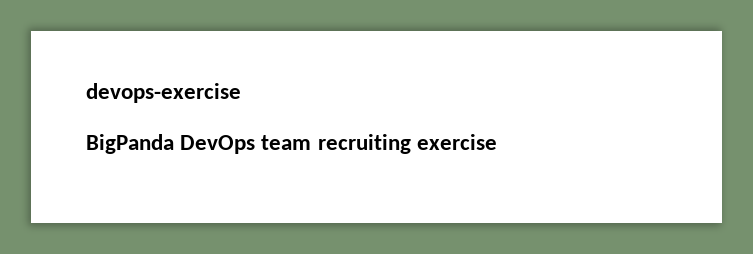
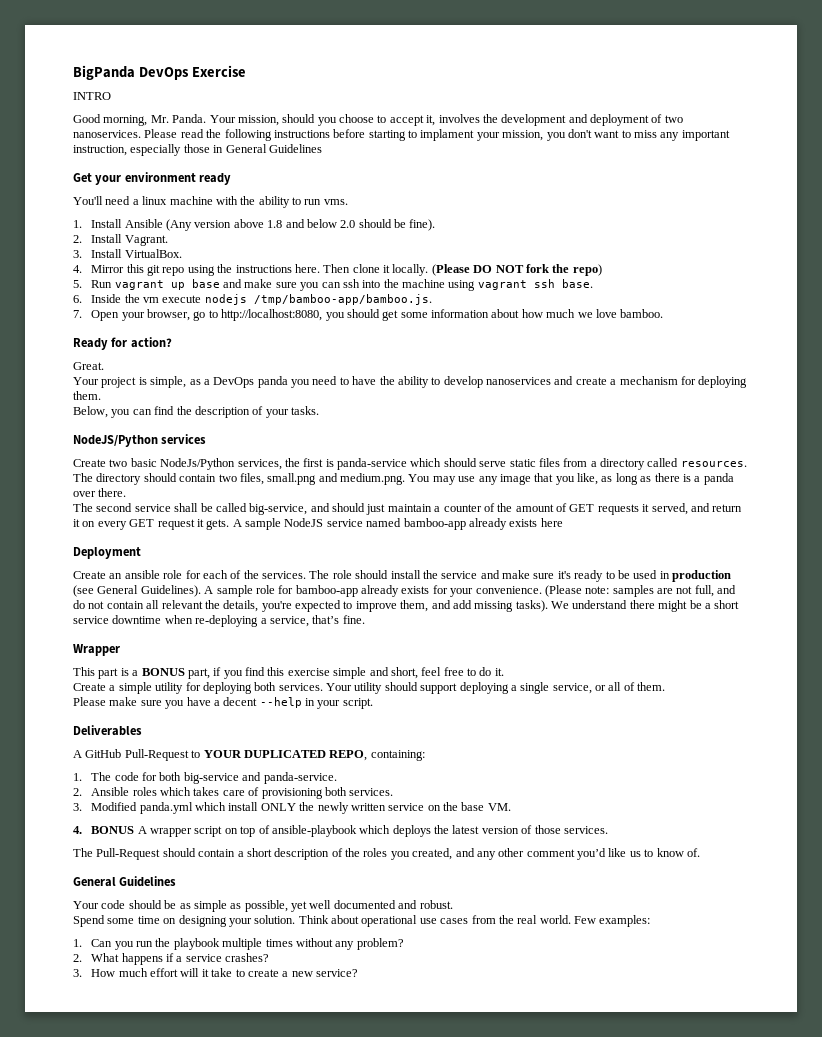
[86,83,241,103] devops-exercise // -> (73, 72) none
[261,134,497,154] team recruiting exercise -> [191,65,246,77] [73,92,111,100] [73,114,683,126] [73,129,730,141] [73,144,322,156] [73,172,232,185] [73,196,348,208] [73,219,436,231] [73,234,168,246] [73,249,182,258] [73,264,602,276] [73,279,593,291] [73,294,432,305] [73,309,664,321] [73,337,172,350] [73,362,104,370] [73,376,748,388] [73,391,101,400] [73,406,319,418] [73,434,207,447] [73,458,747,470] [73,473,734,485] [73,488,127,497] [73,503,743,515] [73,518,563,530] [73,547,141,559] [73,570,731,582] [73,585,737,597] [73,600,740,612] [73,615,365,627] [73,644,120,656] [73,667,504,679] [73,682,666,694] [73,697,373,709] [73,725,142,736] [73,749,425,761] [73,772,337,784] [73,787,394,799] [73,802,511,814] [73,825,608,837] [73,848,700,860] [73,876,177,887] [73,900,453,912] [73,915,651,927] [73,938,404,950] [73,953,270,965] [73,968,359,977] Exercise // INTRO // Good morning, Mr. Panda. Your mission, should you choose to accept it, involves the development and deployment of two nanoservices. Please read the following instructions before starting to implament your mission, you don't want to miss any important instruction, especially those in General Guidelines // Get your environment ready // You'll need a linux machine with the ability to run vms. // 1. Install Ansible (Any version above 1.8 and below 2.0 should be fine). // 2. Install Vagrant. // 3. Install VirtualBox. // 4. Mirror this git repo using the instructions here. Then clone it locally. (Please DO NOT fork the repo) // 5. Run vagrant up base and make sure you can ssh into the machine using vagrant ssh base. // 6. Inside the vm execute nodejs /tmp/bamboo-app/bamboo.js. // 7. Open your browser, go to http://localhost:8080, you should get some information about how much we love bamboo. // Ready for action? // Great. // Your project is simple, as a DevOps panda you need to have the ability to develop nanoservices and create a mechanism for deploying them. // Below, you can find the description of your tasks. // NodeJS/Python services // Create two basic NodeJs/Python services, the first is panda-service which should serve static files from a directory called resources. The directory should contain two files, small.png and medium.png. You may use any image that you like, as long as there is a panda over there. // The second service shall be called big-service, and should just maintain a counter of the amount of GET requests it served, and return it on every GET request it gets. A sample NodeJS service named bamboo-app already exists here // Deployment // Create an ansible role for each of the services. The role should install the service and make sure it's ready to be used in production (see General Guidelines). A sample role for bamboo-app already exists for your convenience. (Please note: samples are not full, and do not contain all relevant the details, you're expected to improve them, and add missing tasks). We understand there might be a short service downtime when re-deploying a service, that’s fine. // Wrapper // This part is a BONUS part, if you find this exercise simple and short, feel free to do it. // Create a simple utility for deploying both services. Your utility should support deploying a single service, or all of them. // Please make sure you have a decent --help in your script. // Deliverables // A GitHub Pull-Request to YOUR DUPLICATED REPO, containing: // 1. The code for both big-service and panda-service. // 2. Ansible roles which takes care of provisioning both services. // 3. Modified panda.yml which install ONLY the newly written service on the base VM. // 4. BONUS A wrapper script on top of ansible-playbook which deploys the latest version of those services. // The Pull-Request should contain a short description of the roles you created, and any other comment you’d like us to know of. // General Guidelines // Your code should be as simple as possible, yet well documented and robust. // Spend some time on designing your solution. Think about operational use cases from the real world. Few examples: // 1. Can you run the playbook multiple times without any problem? // 2. What happens if a service crashes? // 3. How much effort will it take to create a new service?

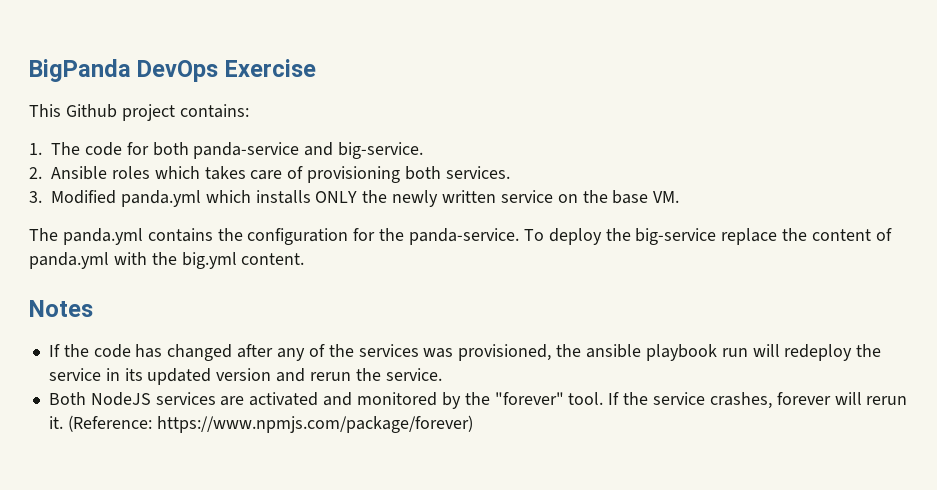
[73,92,111,100] [73,114,683,126] [73,129,730,141] [73,144,322,156] [73,172,232,185] [73,196,348,208] [73,219,436,231] [73,234,168,246] [73,249,182,258] [73,264,602,276] [73,279,593,291] [73,294,432,305] [73,309,664,321] [73,337,172,350] [73,362,104,370] [73,376,748,388] [73,391,101,400] [73,406,319,418] [73,434,207,447] [73,458,747,470] [73,473,734,485] [73,488,127,497] [73,503,743,515] [73,518,563,530] [73,547,141,559] [73,570,731,582] [73,585,737,597] [73,600,740,612] [73,615,365,627] [73,644,120,656] [73,667,504,679] [73,682,666,694] [73,697,373,709] [73,725,142,736] [73,749,425,761] INTRO // Good morning, Mr. Panda. Your mission, should you choose to accept it, involves the development and deployment of two nanoservices. Please read the following instructions before starting to implament your mission, you don't want to miss any important instruction, especially those in General Guidelines // Get your environment ready // You'll need a linux machine with the ability to run vms. // 1. Install Ansible (Any version above 1.8 and below 2.0 should be fine). // 2. Install Vagrant. // 3. Install VirtualBox. // 4. Mirror this git repo using the instructions here. Then clone it locally. (Please DO NOT fork the repo) // 5. Run vagrant up base and make sure you can ssh into the machine using vagrant ssh base. // 6. Inside the vm execute nodejs /tmp/bamboo-app/bamboo.js. // 7. Open your browser, go to http://localhost:8080, you should get some information about how much we love bamboo. // Ready for action? // Great. // Your project is simple, as a DevOps panda you need to have the ability to develop nanoservices and create a mechanism for deploying them. // Below, you can find the description of your tasks. // NodeJS/Python services // Create two basic NodeJs/Python services, the first is panda-service which should serve static files from a directory called resources. The directory should contain two files, small.png and medium.png. You may use any image that you like, as long as there is a panda over there. // The second service shall be called big-service, and should just maintain a counter of the amount of GET requests it served, and return it on every GET request it gets. A sample NodeJS service named bamboo-app already exists here // Deployment // Create an ansible role for each of the services. The role should install the service and make sure it's ready to be used in production (see General Guidelines). A sample role for bamboo-app already exists for your convenience. (Please note: samples are not full, and do not contain all relevant the details, you're expected to improve them, and add missing tasks). We understand there might be a short service downtime when re-deploying a service, that’s fine. // Wrapper // This part is a BONUS part, if you find this exercise simple and short, feel free to do it. // Create a simple utility for deploying both services. Your utility should support deploying a single service, or all of them. // Please make sure you have a decent --help in your script. // Deliverables // A GitHub Pull-Request to YOUR DUPLICATED REPO, containing: -> [29,104,249,121] This Github project contains:
[183,772,337,784] big-service and panda-service. -> [193,142,424,159] panda-service and big-service.
[228,802,259,811] install -> [255,190,311,204] installs
[73,825,608,837] [73,848,700,860] [73,876,177,887] [73,900,453,912] [73,915,651,927] [73,938,404,950] [73,953,270,965] [73,968,359,977] 4. BONUS A wrapper script on top of ansible-playbook which deploys the latest version of those services. // The Pull-Request should contain a short description of the roles you created, and any other comment you’d like us to know of. // General Guidelines // Your code should be as simple as possible, yet well documented and robust. // Spend some time on designing your solution. Think about operational use cases from the real world. Few examples: // 1. Can you run the playbook multiple times without any problem? // 2. What happens if a service crashes? // 3. How much effort will it take to create a new service? -> [29,228,892,245] [29,252,305,269] [29,300,93,317] [48,344,882,361] [48,368,442,385] [48,392,908,409] [48,415,473,433] The panda.yml contains the configuration for the panda-service. To deploy the big-service replace the content of panda.yml with the big.yml content. // Notes // If the code has changed after any of the services was provisioned, the ansible playbook run will redeploy the service in its updated version and rerun the service. // Both NodeJS services are activated and monitored by the "forever" tool. If the service crashes, forever will rerun it. (Reference: https://www.npmjs.com/package/forever)

